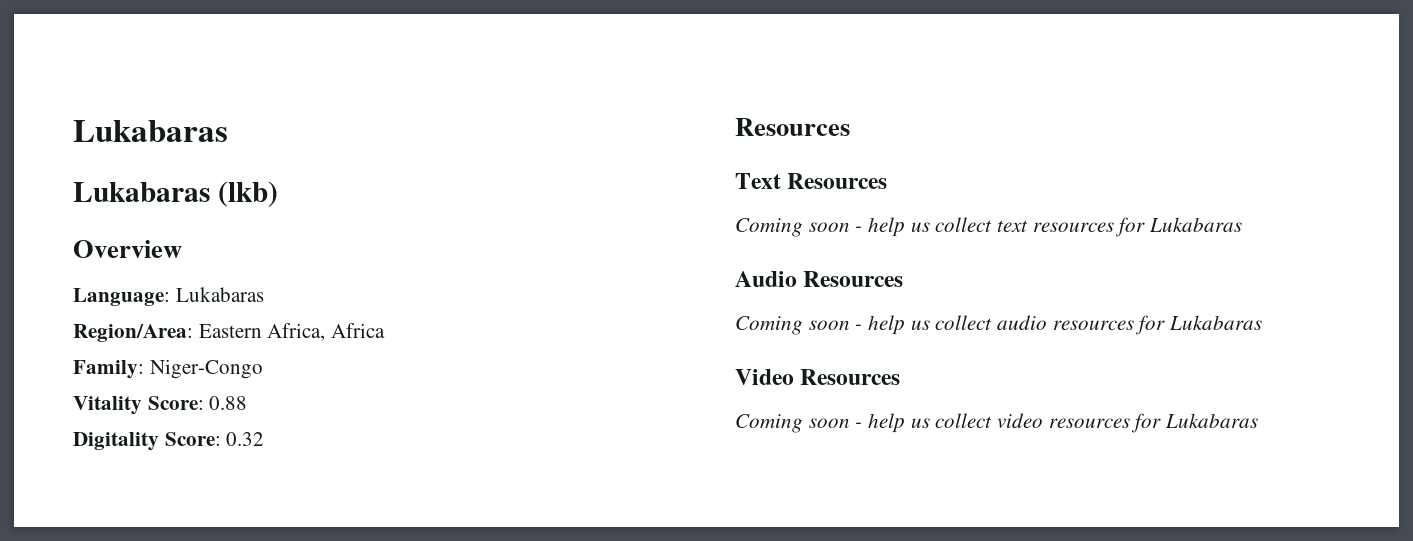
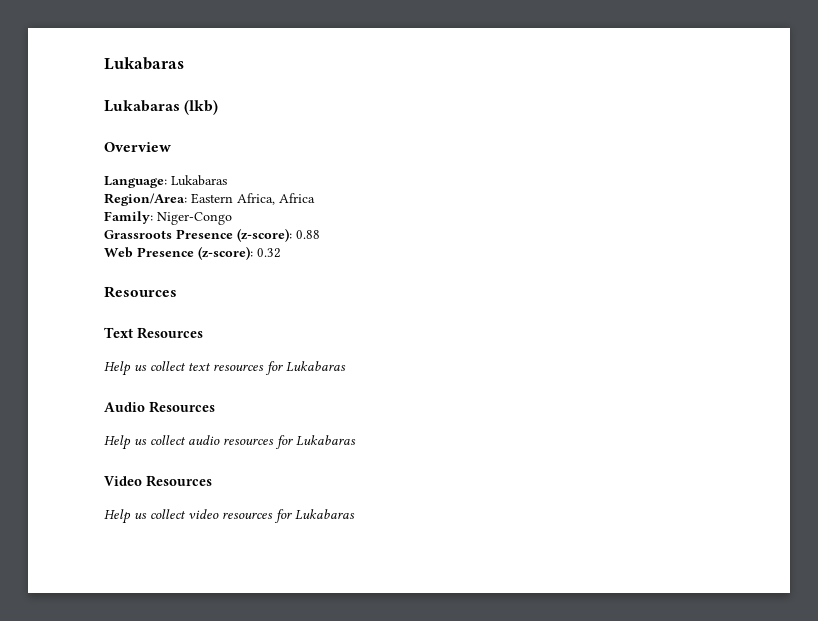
[73,396,248,415] [73,432,221,451] Vitality Score: 0.88 // Digitality Score: -> [104,228,320,242] [104,246,253,260] Grassroots Presence (z-score): 0.88 // Web Presence (z-score):
[735,217,906,237] Coming soon - help -> [104,361,131,376] Help
[735,315,906,335] Coming soon - help -> [104,435,131,450] Help
[735,413,906,433] Coming soon - help -> [104,509,131,524] Help

